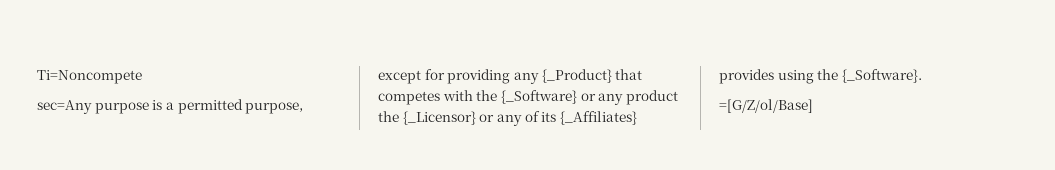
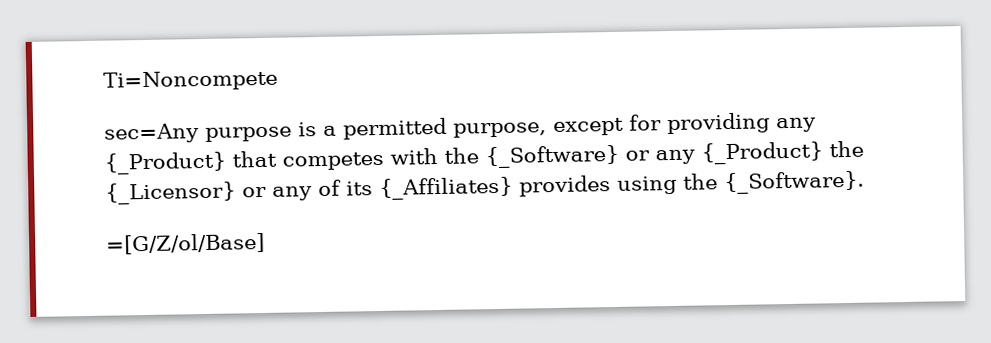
[625,90,678,105] product -> [701,141,823,165] {_Product}

